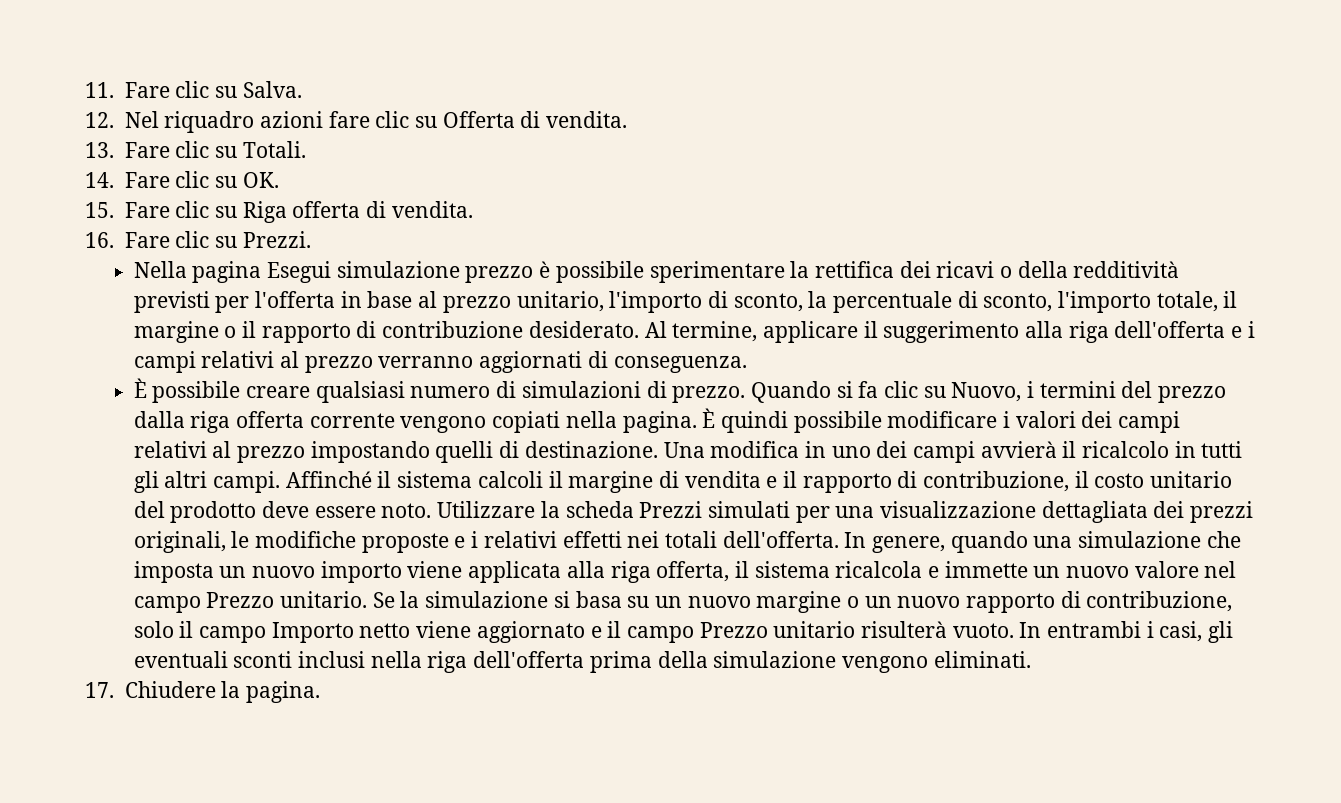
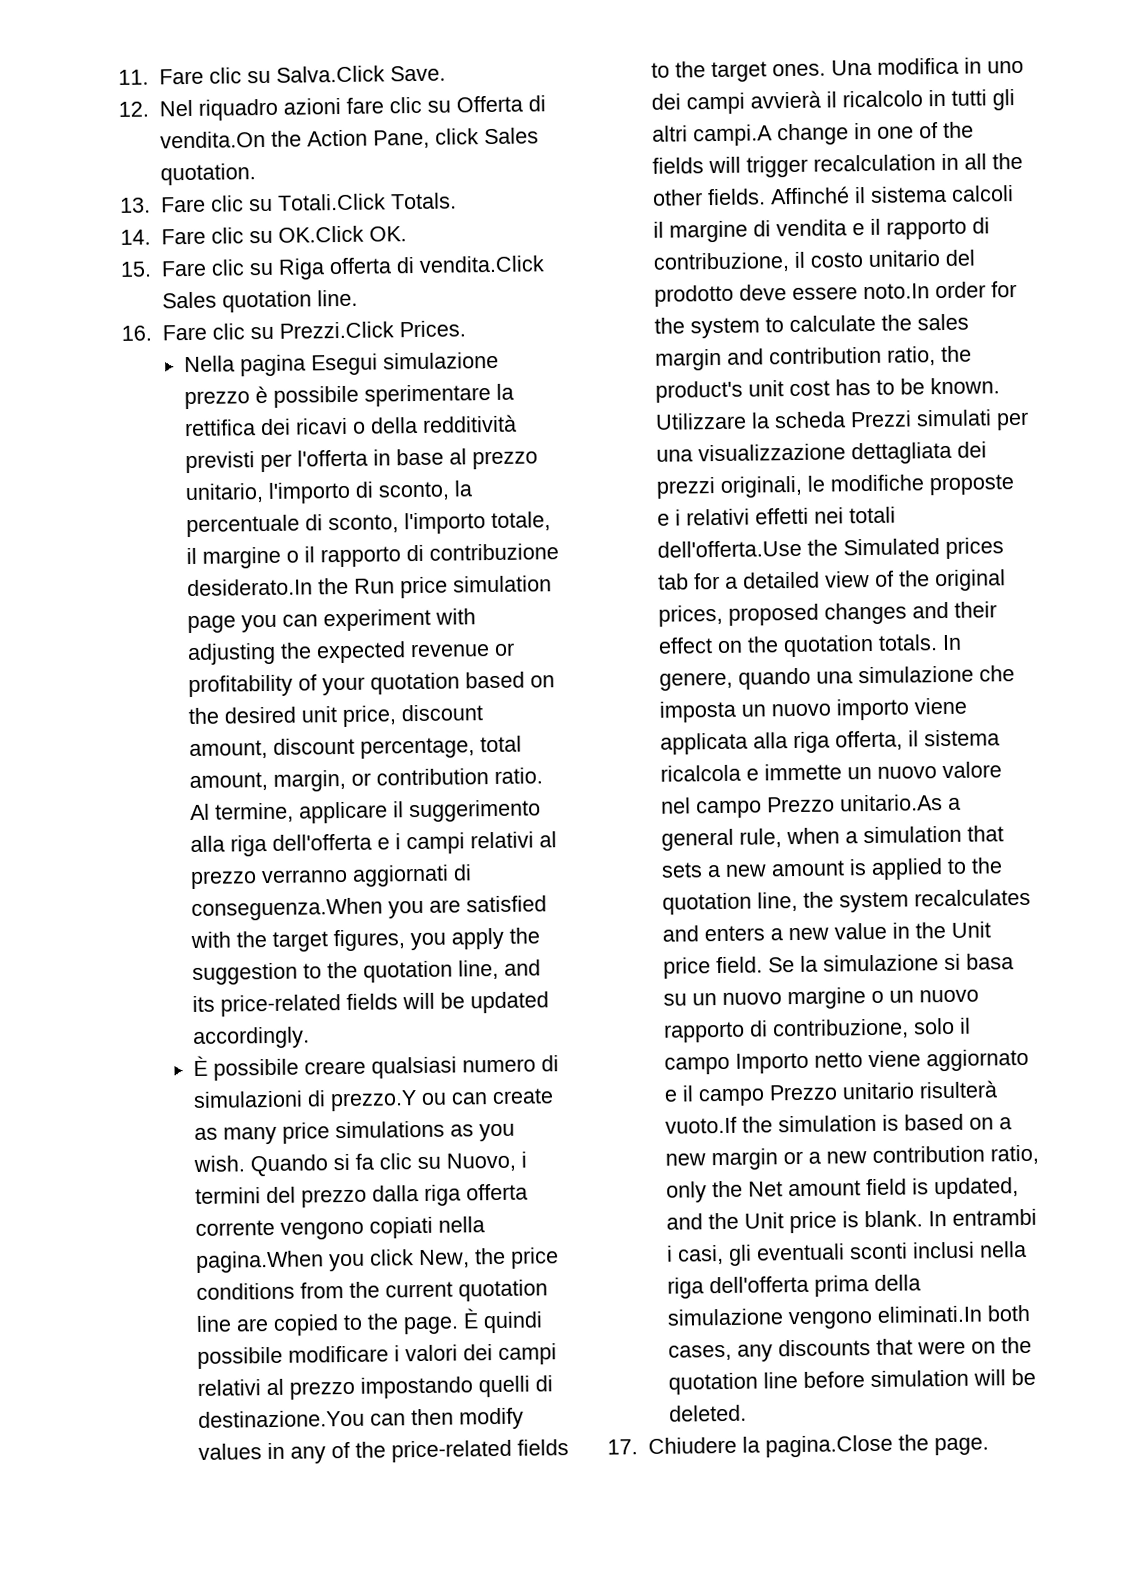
[242,81,302,98] Salva. -> [275,65,446,83] Salva.Click Save.
[545,111,627,128] vendita. -> [159,127,539,149] [159,163,256,186] vendita.On the Action Pane, click Sales quotation.
[242,141,306,158] Totali. -> [276,192,457,211] Totali.Click Totals.
(237, 182) none -> [277,225,364,243] OK.Click
[391,201,473,218] vendita. -> [418,255,545,273] [161,289,358,313] vendita.Click Sales quotation line.
[242,231,311,248] Prezzi. -> [278,320,466,339] Prezzi.Click Prices.
[528,321,639,338] desiderato. -> [187,575,553,599] [187,608,477,634] [187,641,516,666] [188,671,556,698] [188,704,484,727] [189,735,523,760] [189,767,544,792] desiderato.In the Run price simulation page you can experiment with adjusting the expected revenue or profitability of your quotation based on the desired unit price, discount amount, discount percentage, total amount, margin, or contribution ratio.
[613,356,747,373] conseguenza. -> [191,895,548,922] [190,927,541,952] [192,959,542,986] [192,991,550,1017] [193,1026,311,1050] conseguenza.When you are satisfied with the target figures, you apply the suggestion to the quotation line, and its price-related fields will be updated accordingly.
[672,386,746,403] prezzo. -> [330,1088,555,1112] [194,1120,516,1145] [193,1155,246,1173] prezzo.Y ou can create as many price simulations as you wish.
[622,411,697,433] pagina. -> [195,1247,560,1273] [196,1279,549,1302] [196,1313,460,1336] pagina.When you click New, the price conditions from the current quotation line are copied to the page.
[524,441,658,458] destinazione. -> [198,1407,525,1430] [198,1439,570,1464] [651,61,827,83] destinazione.You can then modify values in any of the price-related fields to the target ones.
[213,471,281,493] campi. -> [693,121,975,147] [652,152,1024,178] [652,188,767,206] campi.A change in one of the fields will trigger recalculation in all the other fields.
[381,503,432,518] noto. -> [863,281,1018,300] [654,313,970,339] [655,345,973,371] [655,377,1001,403] noto.In order for the system to calculate the sales margin and contribution ratio, the product's unit cost has to be known.
[722,531,839,548] dell'offerta. -> [657,537,1005,559] [658,569,1007,592] [658,601,998,627] [658,634,939,658] dell'offerta.Use the Simulated prices tab for a detailed view of the original prices, proposed changes and their effect on the quotation totals.
[280,591,368,608] unitario. -> [839,794,962,812] [661,825,1005,851] [661,857,1004,880] [662,888,1032,915] [662,921,992,942] [663,956,764,979] unitario.As a general rule, when a simulation that sets a new amount is applied to the quotation line, the system recalculates and enters a new value in the Unit price field.
[952,623,1014,638] vuoto. -> [665,1113,1013,1134] [665,1144,1040,1171] [666,1177,1020,1203] [666,1210,924,1234] vuoto.If the simulation is based on a new margin or a new contribution ratio, only the Net amount field is updated, and the Unit price is blank.
[933,651,1031,668] eliminati. -> [877,1304,1031,1323] [668,1336,1033,1362] [668,1368,1037,1395] [669,1404,748,1422] eliminati.In both cases, any discounts that were on the quotation line before simulation will be deleted.
[245,681,320,703] pagina. -> [764,1434,989,1458] pagina.Close the page.

